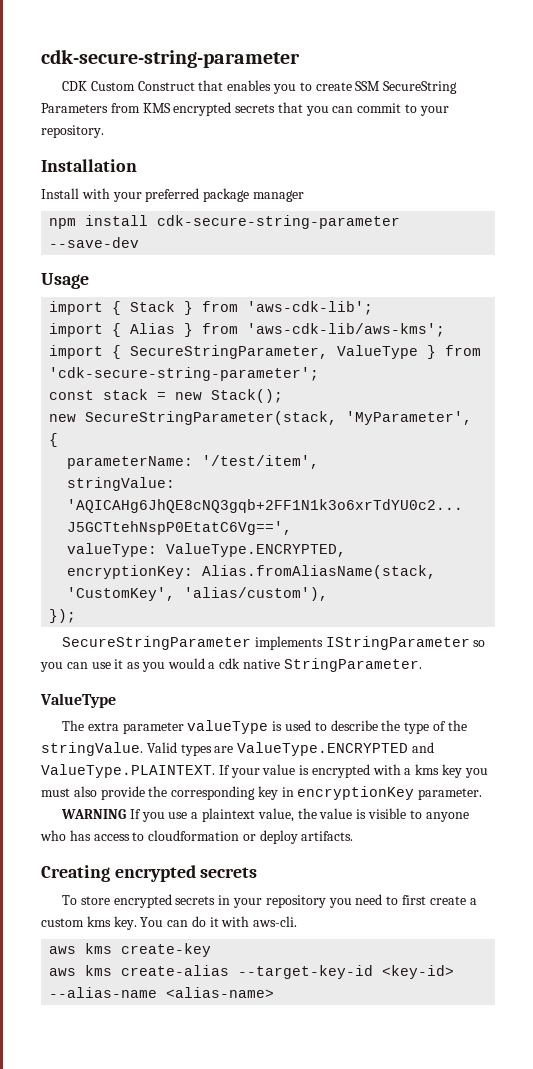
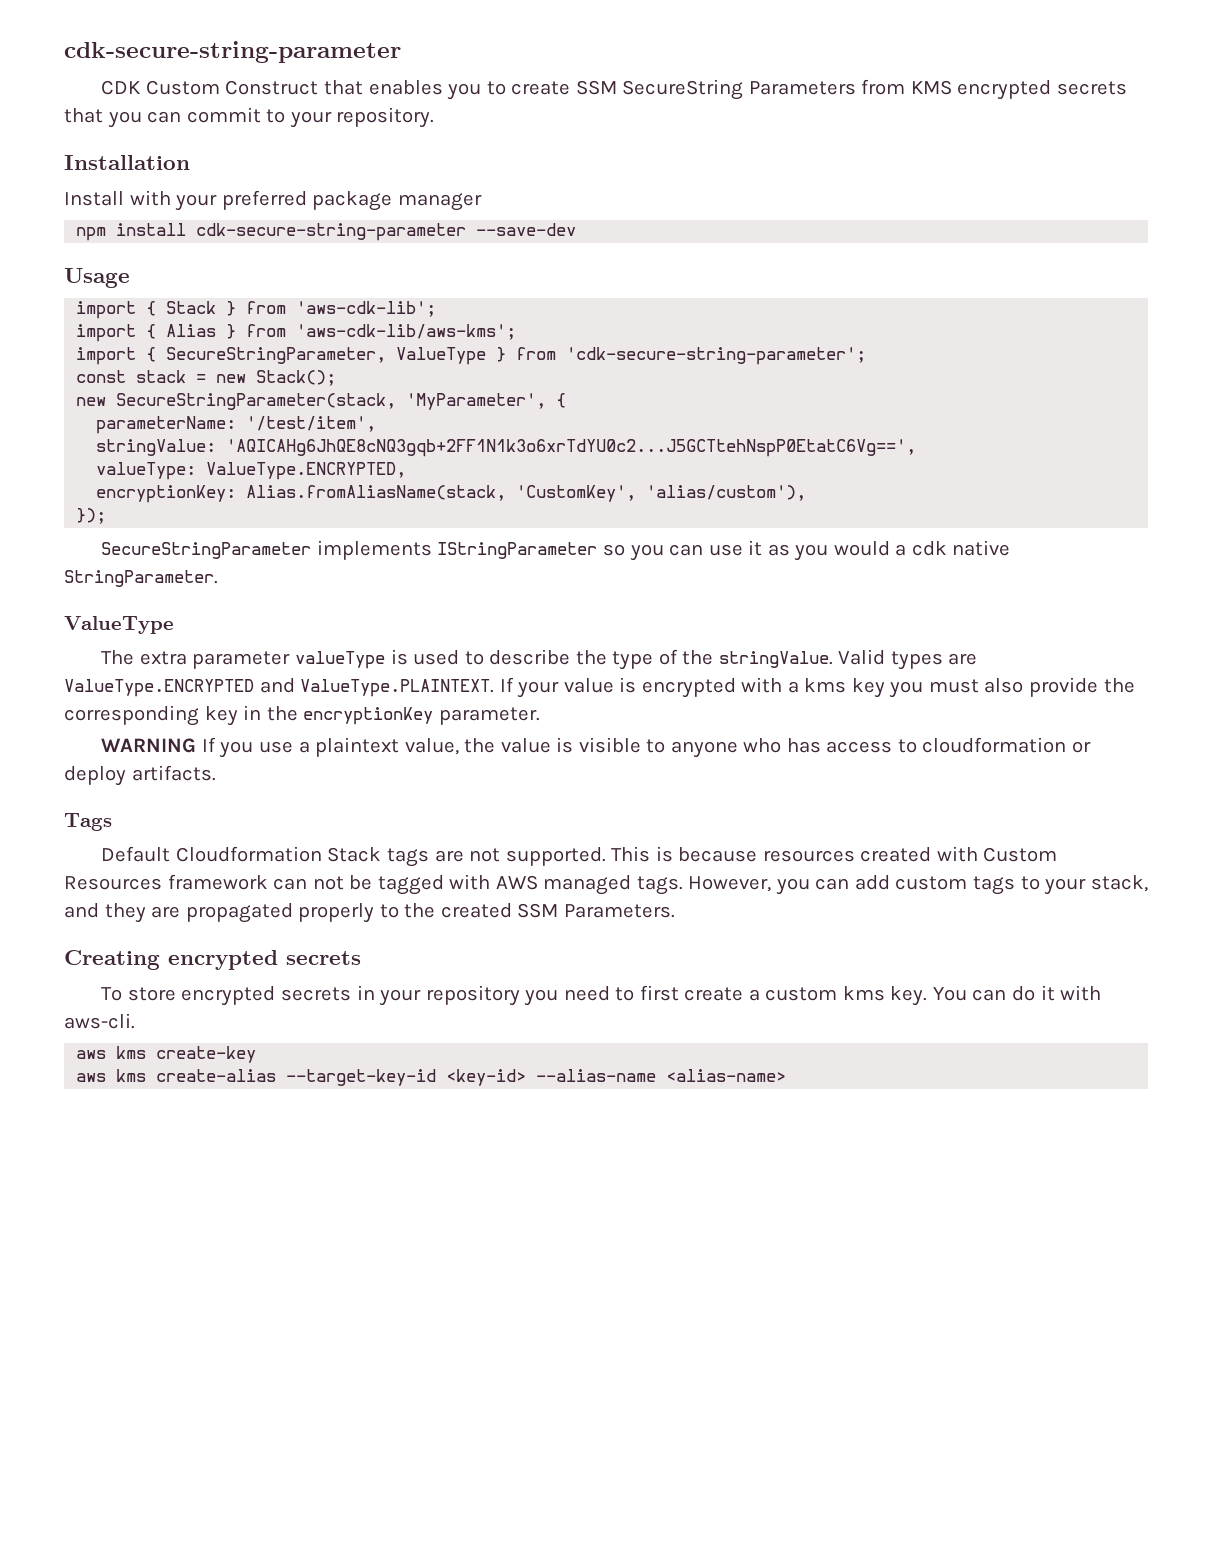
(294, 792) none -> [266,706,298,721] the
(354, 836) none -> [64,813,112,831] [101,846,1058,867] [64,874,1148,895] [64,903,675,923] // Tags // Default Cloudformation Stack tags are not supported. This is because resources created with Custom Resources framework can not be tagged with AWS managed tags. However, you can add custom tags to your stack, and they are propagated properly to the created SSM Parameters.

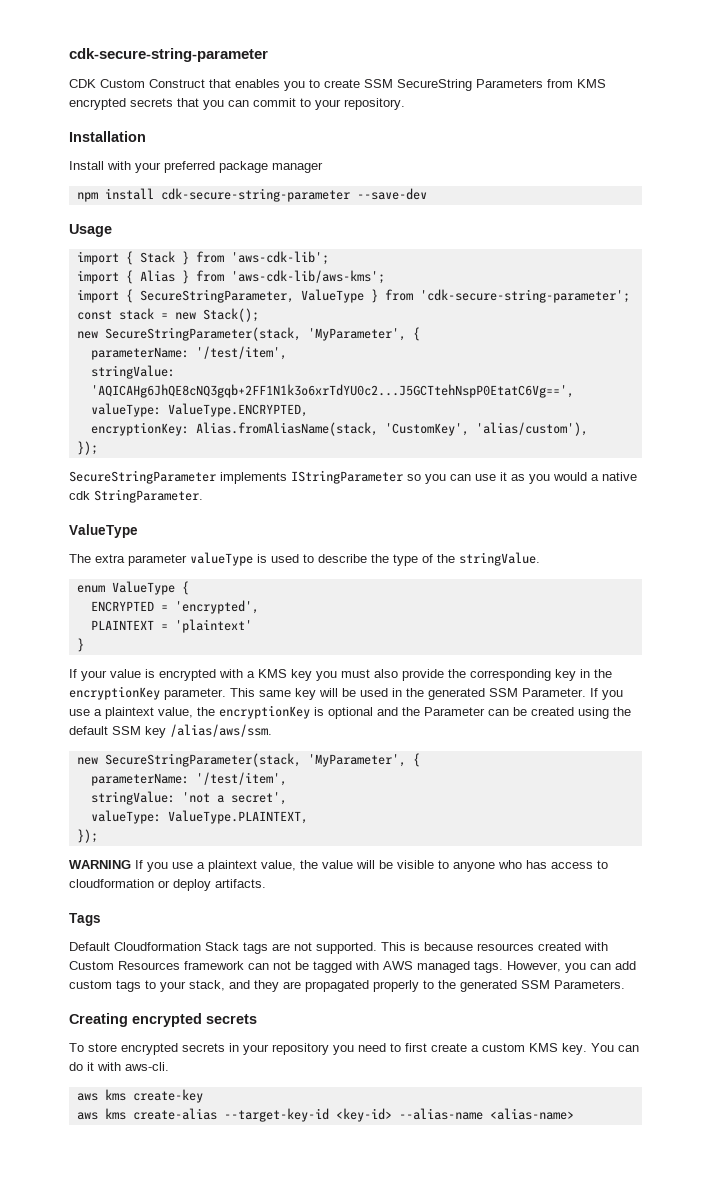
[911,540,1011,556] cdk native -> [602,472,637,481] [69,491,90,500] native cdk
[838,649,978,670] [64,678,495,697] Valid types are ValueType.ENCRYPTED and ValueType.PLAINTEXT. -> [76,581,189,595] [90,600,259,614] [90,619,252,633] [76,638,84,652] // enum ValueType { // ENCRYPTED = 'encrypted', // PLAINTEXT = 'plaintext' // } //
[804,678,847,693] kms -> [258,669,287,678] KMS
(540, 716) none -> [230,688,623,700] [69,705,631,719] [69,724,272,738] [76,753,420,767] [90,772,287,786] [90,791,287,805] [90,810,308,824] [76,829,98,843] This same key will be used in the generated SSM Parameter. If you use a plaintext value, the encryptionKey is optional and the Parameter can be created using the default SSM key /alias/aws/ssm. // new SecureStringParameter(stack, 'MyParameter', { // parameterName: '/test/item', // stringValue: 'not a secret', // valueType: ValueType.PLAINTEXT, // });
[556,737,574,753] is -> [356,860,393,869] will be
[440,903,512,918] created -> [460,980,517,992] generated
[842,986,885,1001] kms -> [529,1043,558,1052] KMS

